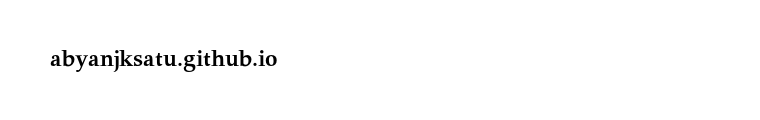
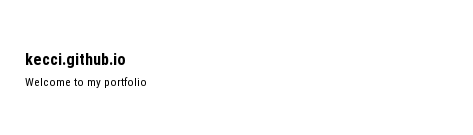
[50,50,277,72] abyanjksatu.github.io -> [25,53,126,68] [25,77,148,88] kecci.github.io // Welcome to my portfolio

